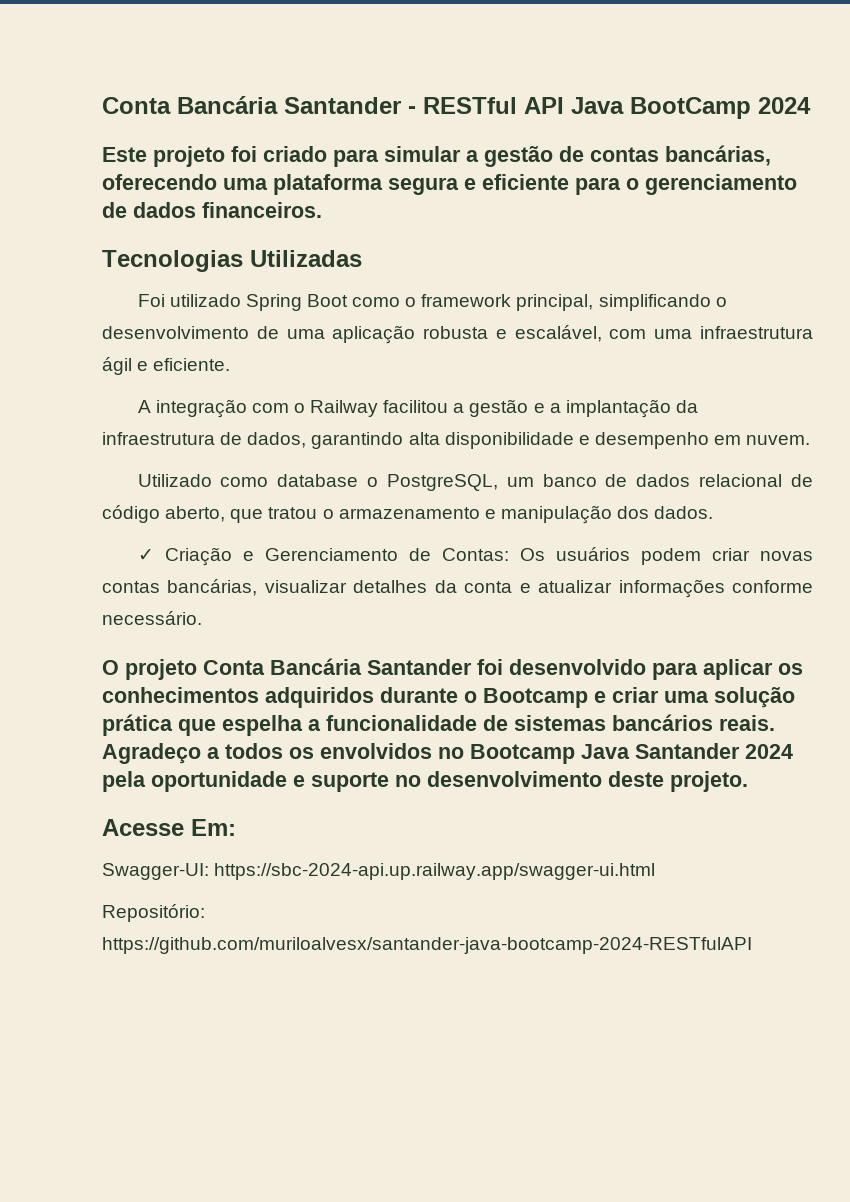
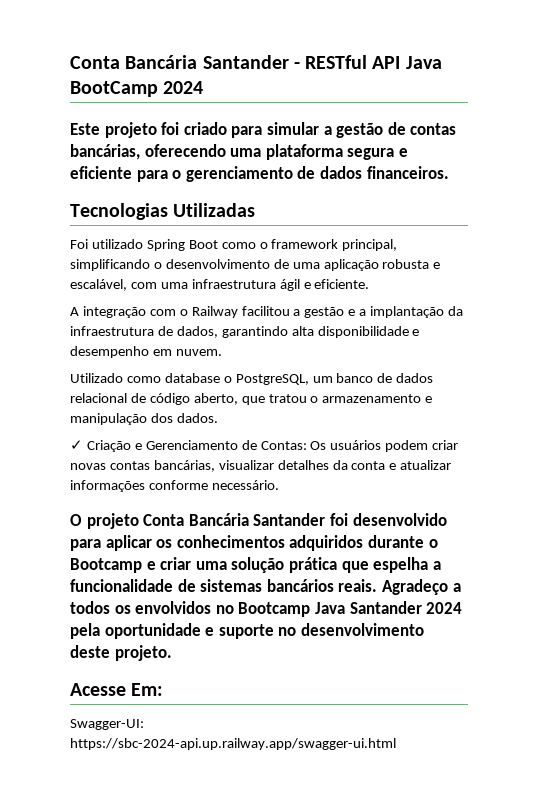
[102,904,205,922] [102,937,752,954] // Repositório: https://github.com/muriloalvesx/santander-java-bootcamp-2024-RESTfulAPI -> (396, 744) none

